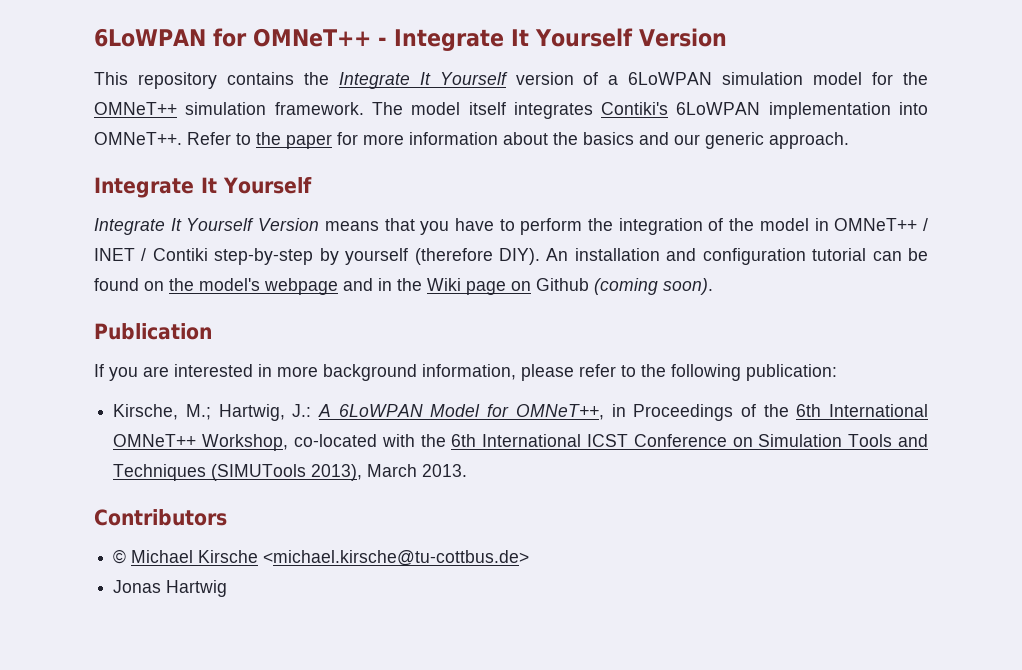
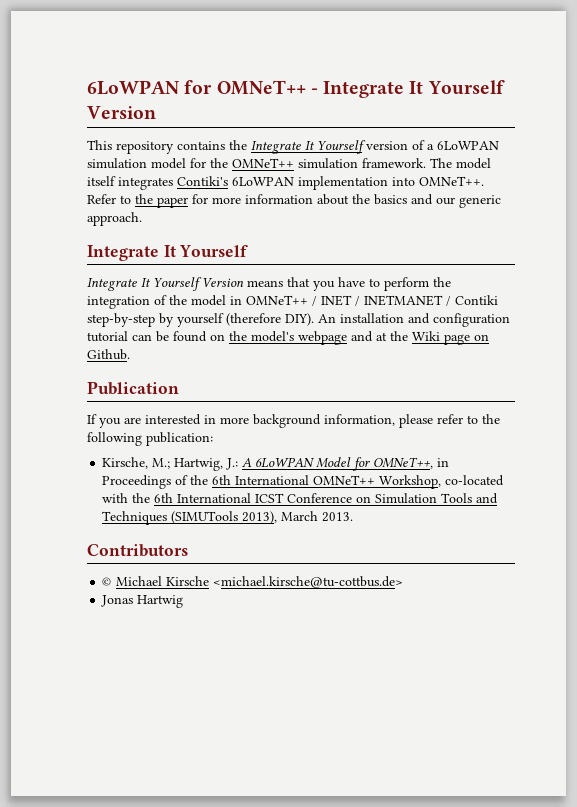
(147, 254) none -> [364,295,451,306] INETMANET /
[378,278,392,291] in -> [376,332,387,341] at
[536,278,713,295] Github (coming soon). -> [87,349,130,360] Github.

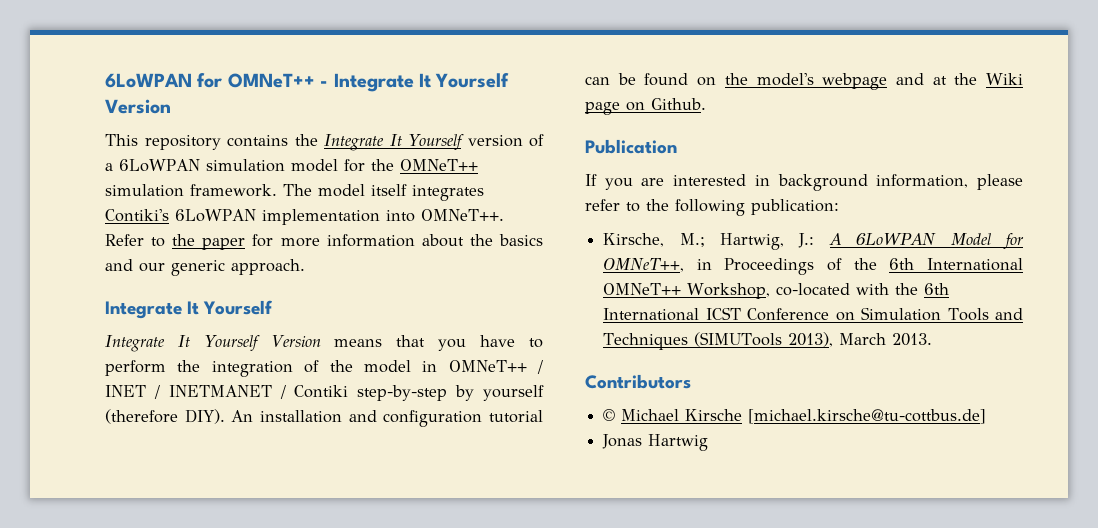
[220,417,249,424] more -> (770, 180) none
[213,576,404,588] <michael.kirsche@tu-cottbus.de> -> [748,409,987,424] [michael.kirsche@tu-cottbus.de]

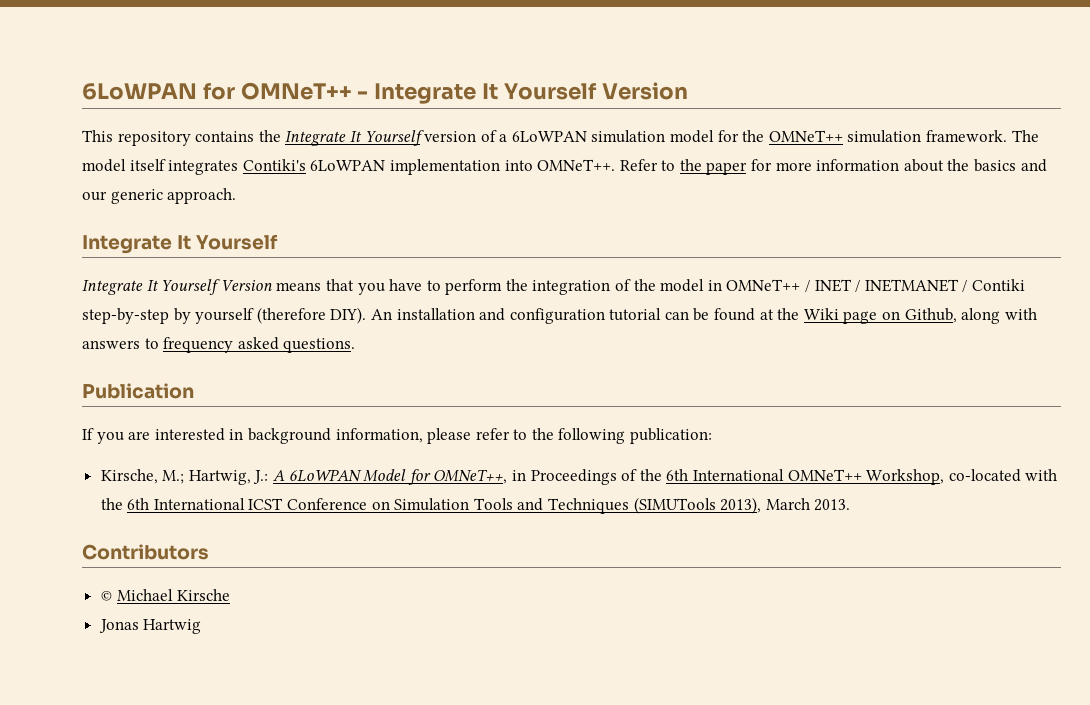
[697,73,924,90] on the model's webpage and -> (756, 314) none
[651,98,706,110] Github. -> [904,308,1037,324] [82,337,356,353] Github, along with answers to frequency asked questions.
[748,409,987,424] [michael.kirsche@tu-cottbus.de] -> (230, 595) none

